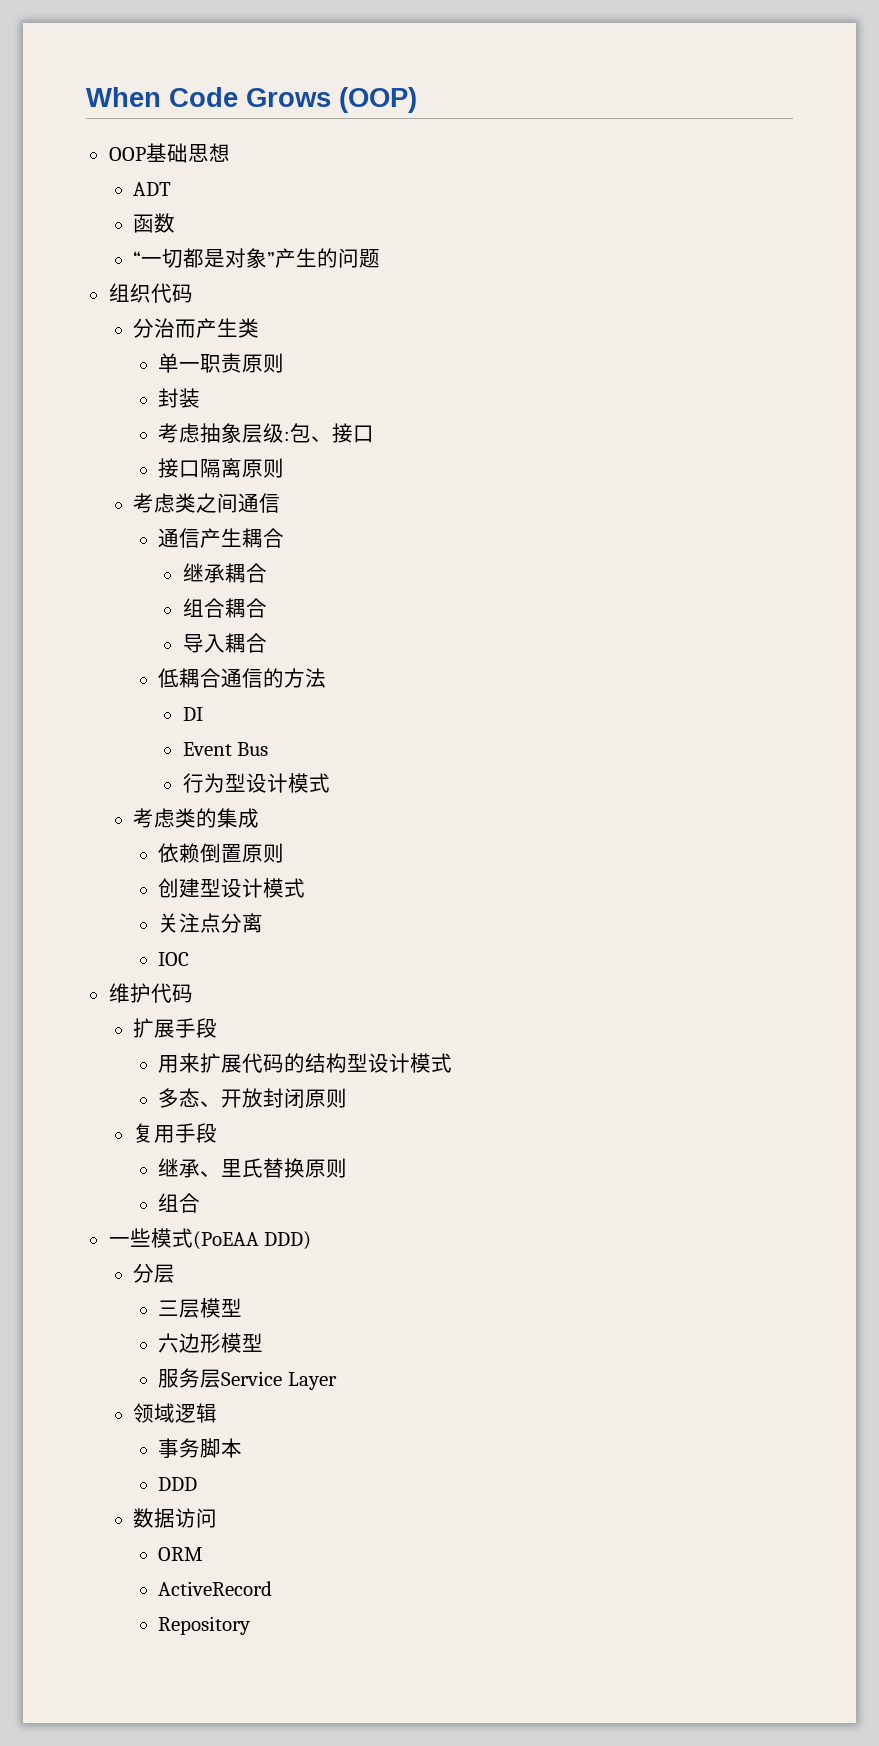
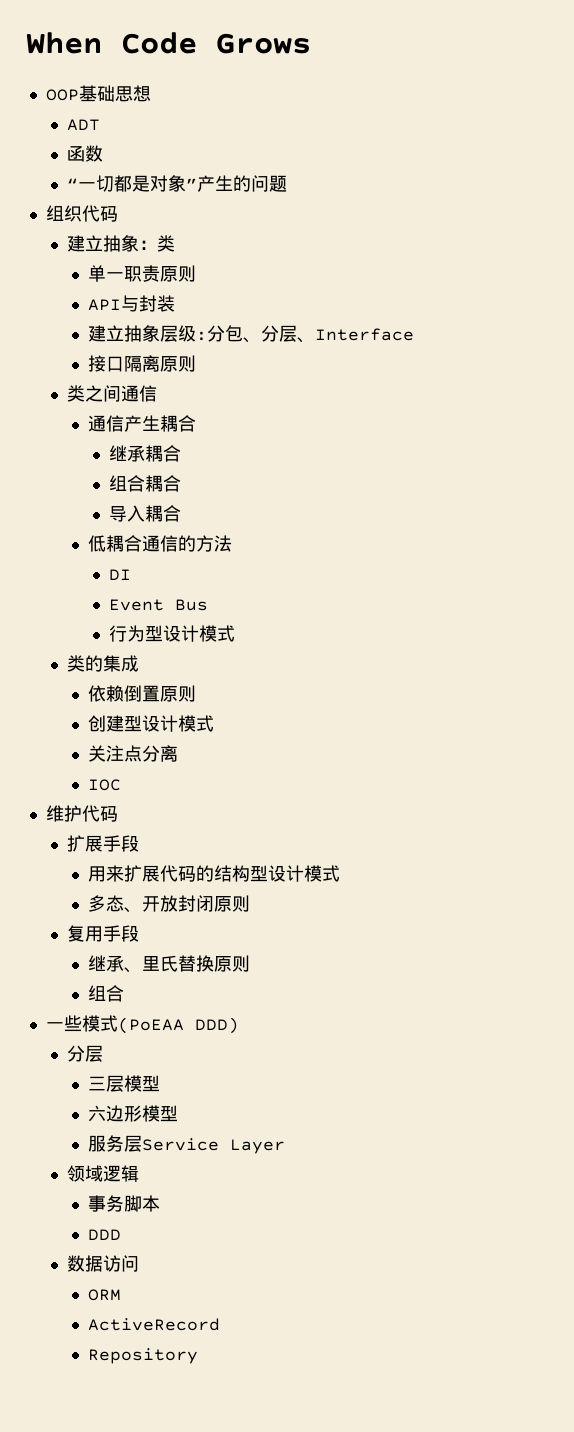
[339,87,417,113] (OOP) -> (311, 43) none
[133,318,239,338] 分治而产生 -> [66,235,157,252] 建立抽象：
(284, 363) none -> [88,295,140,312] API与
[157,423,200,443] 考虑 -> [88,325,125,342] 建立
[289,423,374,443] 包、接口 -> [207,325,415,343] 分包、分层、Interface
[133,493,176,513] 考虑 -> (197, 363) none
[133,808,176,828] 考虑 -> (236, 633) none

